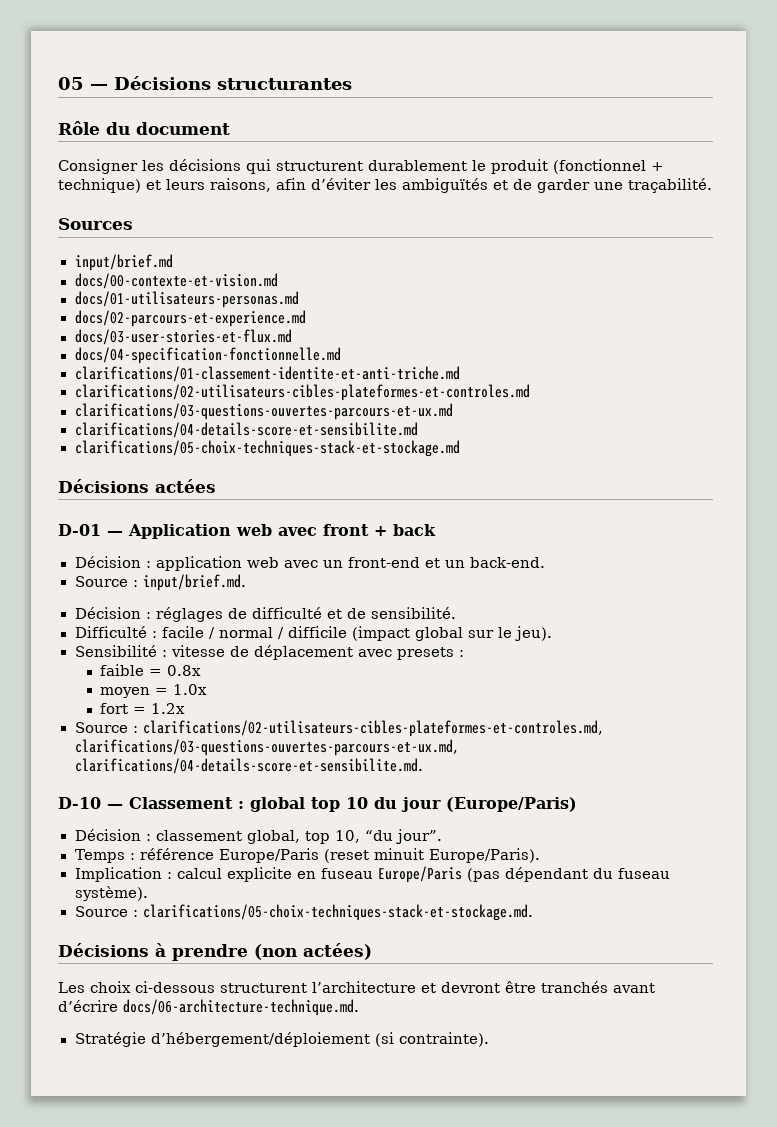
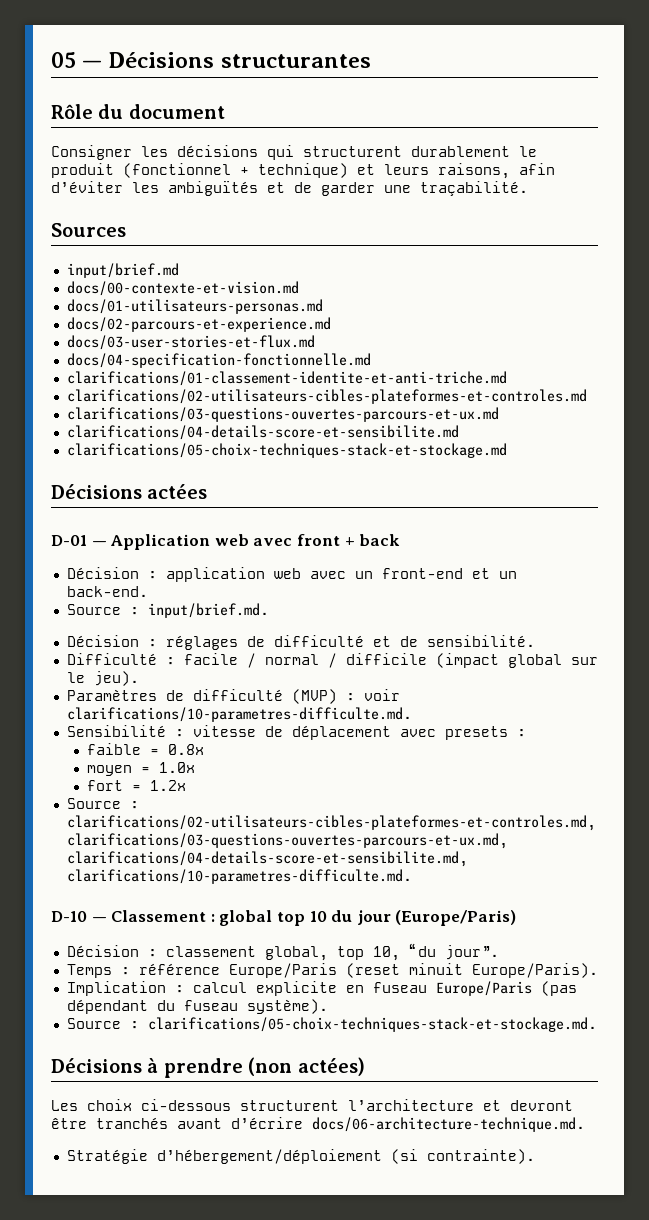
(552, 633) none -> [66,689,400,704] [66,707,412,722] // Paramètres de difficulté (MVP) : voir clarifications/10-parametres-difficulte.md.
[74,758,423,774] clarifications/04-details-score-et-sensibilite.md. -> [66,851,468,867] [66,869,412,884] clarifications/04-details-score-et-sensibilite.md, clarifications/10-parametres-difficulte.md.

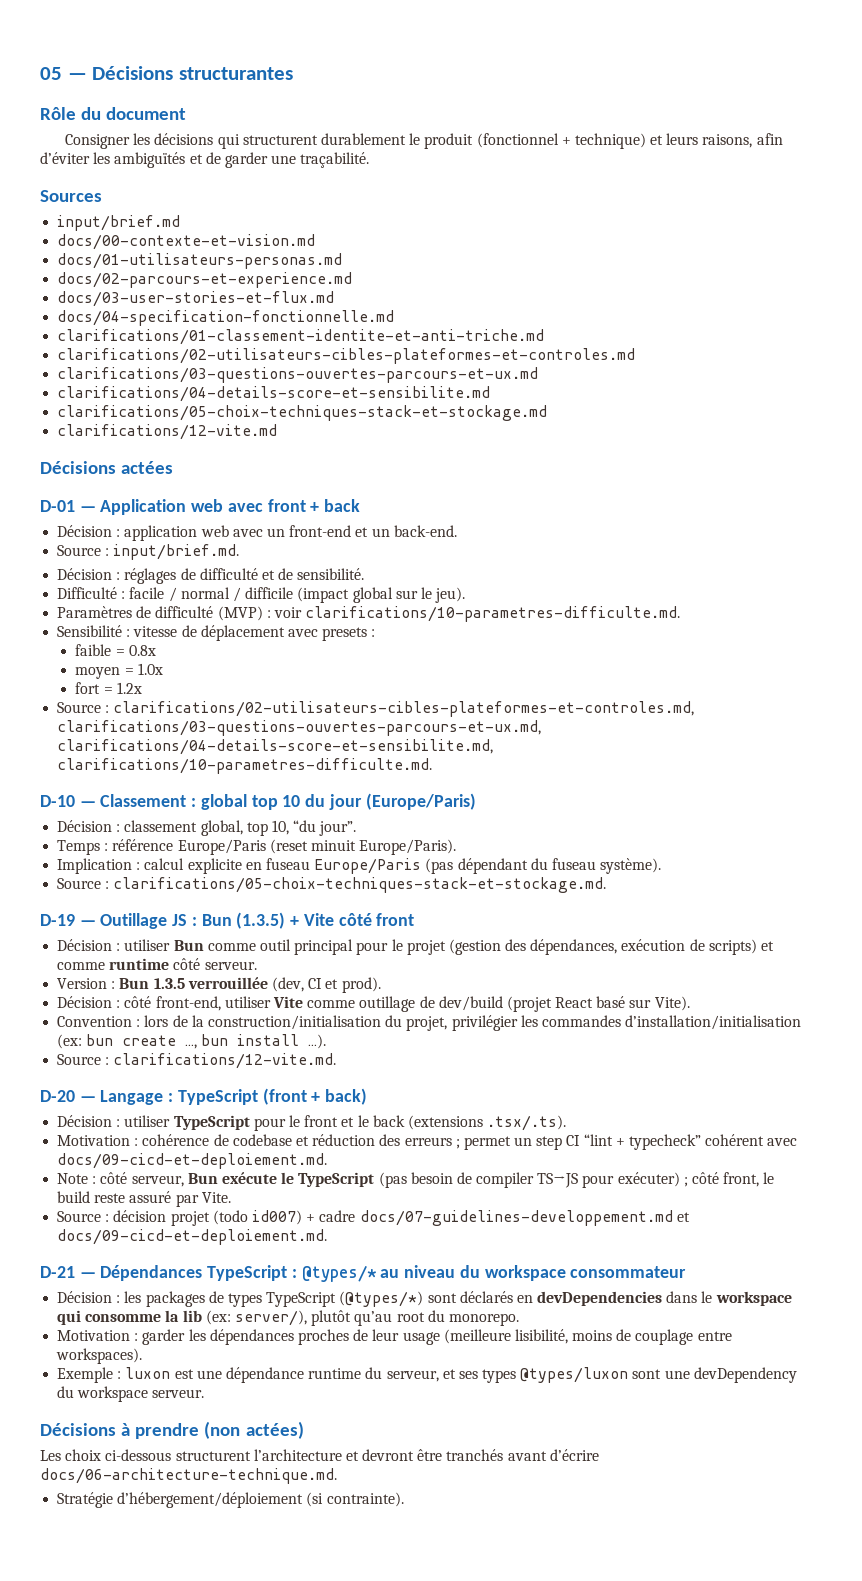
(507, 450) none -> [57,424,278,440] // clarifications/12-vite.md
(597, 1024) none -> [40,912,415,929] [57,939,775,955] [57,958,257,970] [57,977,381,993] [57,996,690,1012] [57,1015,802,1031] [57,1034,327,1049] [57,1053,337,1069] [40,1088,368,1105] [57,1115,567,1131] [57,1134,798,1150] [57,1153,328,1169] [57,1172,775,1188] [57,1191,231,1207] [57,1210,690,1226] [57,1229,328,1245] [40,1265,687,1282] [57,1291,792,1307] [57,1310,519,1326] [57,1329,732,1345] [56,1348,143,1364] [57,1367,797,1383] [57,1386,205,1402] // D-19 — Outillage JS : Bun (1.3.5) + Vite côté front // Décision : utiliser Bun comme outil principal pour le projet (gestion des dépendances, exécution de scripts) et comme runtime côté serveur. // Version : Bun 1.3.5 verrouillée (dev, CI et prod). // Décision : côté front-end, utiliser Vite comme outillage de dev/build (projet React basé sur Vite). // Convention : lors de la construction/initialisation du projet, privilégier les commandes d’installation/initialisation (ex: bun create …, bun install …). // Source : clarifications/12-vite.md. // D-20 — Langage : TypeScript (front + back) // Décision : utiliser TypeScript pour le front et le back (extensions .tsx/.ts). // Motivation : cohérence de codebase et réduction des erreurs ; permet un step CI “lint + typecheck” cohérent avec docs/09-cicd-et-deploiement.md. // Note : côté serveur, Bun exécute le TypeScript (pas besoin de compiler TS→JS pour exécuter) ; côté front, le build reste assuré par Vite. // Source : décision projet (todo id007) + cadre docs/07-guidelines-developpement.md et docs/09-cicd-et-deploiement.md. // D-21 — Dépendances TypeScript : @types/* au niveau du workspace consommateur // Décision : les packages de types TypeScript (@types/*) sont déclarés en devDependencies dans le workspace qui consomme la lib (ex: server/), plutôt qu’au root du monorepo. // Motivation : garder les dépendances proches de leur usage (meilleure lisibilité, moins de couplage entre workspaces). // Exemple : luxon est une dépendance runtime du serveur, et ses types @types/luxon sont une devDependency du workspace serveur.

